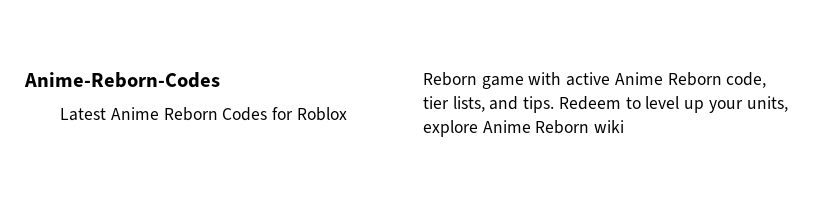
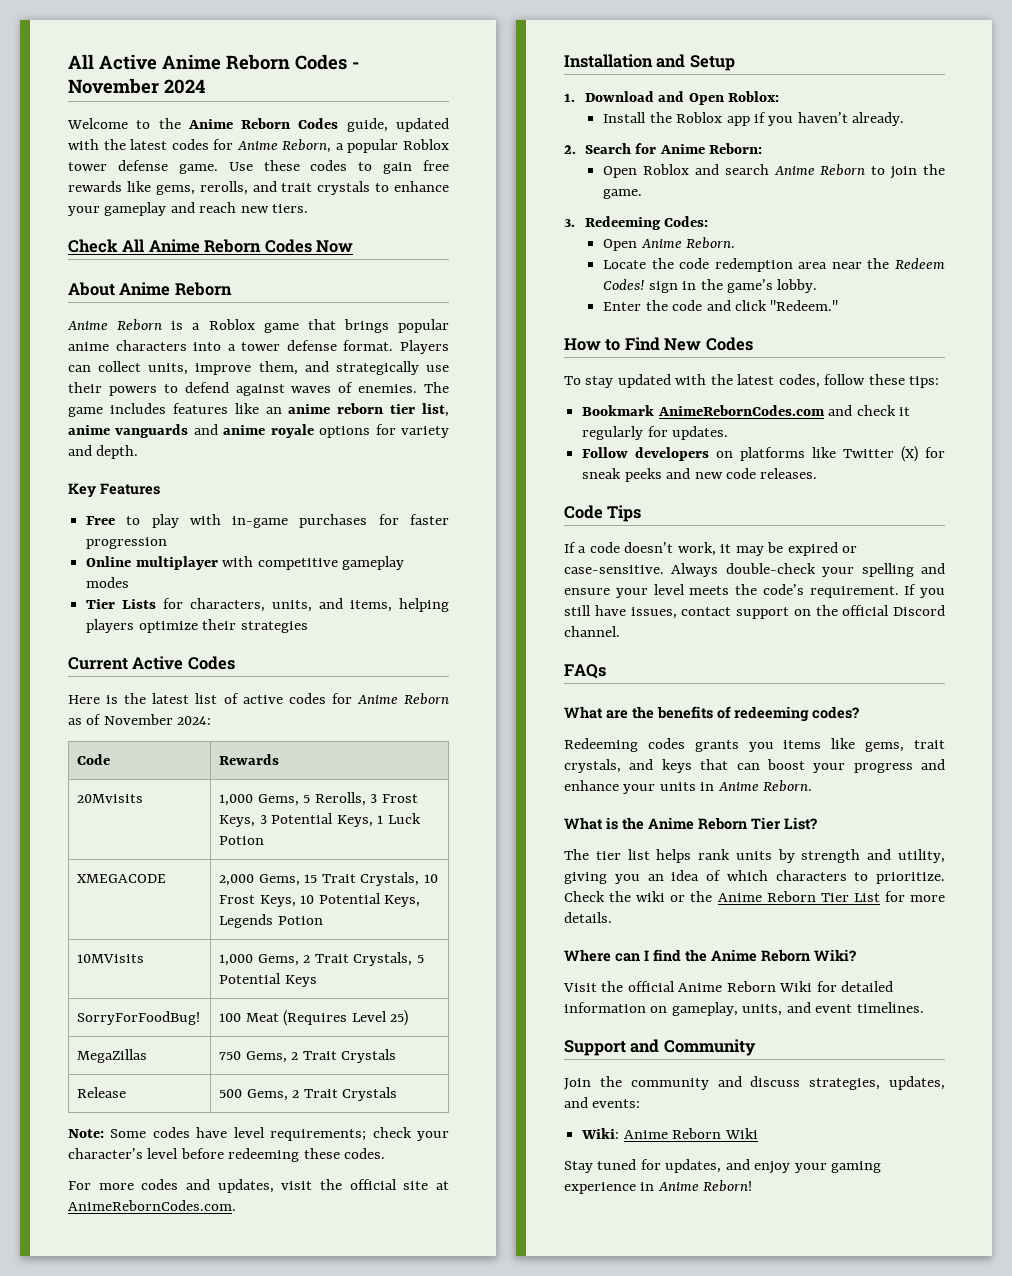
[24,72,220,88] [60,107,347,121] [423,72,767,89] [423,96,788,113] [423,120,625,137] Anime-Reborn-Codes // Latest Anime Reborn Codes for Roblox Reborn game with active Anime Reborn code, tier lists, and tips. Redeem to level up your units, explore Anime Reborn wiki -> [68,54,359,70] [68,78,205,94] [67,118,449,132] [68,139,449,153] [68,160,449,174] [68,181,449,195] [68,202,309,216] [68,239,354,253] [68,282,232,296] [67,319,449,333] [68,340,449,354] [68,361,449,375] [68,382,449,396] [68,403,449,417] [68,424,449,438] [68,445,139,459] [68,483,160,498] [86,514,450,528] [86,537,168,549] [86,556,404,570] [86,577,130,588] [86,598,450,612] [86,619,308,633] [68,656,235,670] [68,693,450,705] [68,714,212,725] [77,754,111,765] [219,754,280,765] [77,794,144,803] [219,792,418,806] [219,813,421,827] [219,836,265,845] [77,874,167,883] [219,872,438,886] [219,893,421,907] [219,914,323,928] [77,954,145,963] [219,952,424,966] [219,973,317,987] [77,1011,201,1025] [219,1010,409,1026] [77,1049,148,1063] [219,1049,397,1063] [77,1087,127,1098] [219,1087,398,1101] [68,1127,449,1141] [68,1148,386,1162] [68,1179,450,1193] [68,1200,236,1211] [564,54,735,71] [564,91,780,105] [603,112,905,126] [564,143,763,154] [603,164,945,179] [603,189,643,199] [564,216,709,230] [603,237,736,251] [603,258,945,272] [603,279,818,293] [603,300,839,311] [564,337,753,351] [564,374,940,388] [582,405,910,416] [582,426,729,440] [582,446,945,462] [582,468,818,482] [564,505,642,522] [564,542,858,556] [564,563,945,577] [564,584,945,598] [564,605,945,619] [564,626,620,637] [564,664,606,679] [564,706,859,722] [564,738,945,752] [564,759,945,773] [564,780,813,794] [564,817,817,830] [564,849,945,863] [564,870,945,884] [564,891,946,902] [564,912,612,923] [564,949,856,962] [563,981,894,992] [564,1002,924,1016] [564,1039,756,1056] [564,1076,945,1090] [564,1097,641,1108] [581,1128,758,1139] [564,1159,882,1174] [564,1180,753,1194] All Active Anime Reborn Codes - November 2024 // Welcome to the Anime Reborn Codes guide, updated with the latest codes for Anime Reborn, a popular Roblox tower defense game. Use these codes to gain free rewards like gems, rerolls, and trait crystals to enhance your gameplay and reach new tiers. // Check All Anime Reborn Codes Now // About Anime Reborn // Anime Reborn is a Roblox game that brings popular anime characters into a tower defense format. Players can collect units, improve them, and strategically use their powers to defend against waves of enemies. The game includes features like an anime reborn tier list, anime vanguards and anime royale options for variety and depth. // Key Features // Free to play with in-game purchases for faster progression // Online multiplayer with competitive gameplay modes // Tier Lists for characters, units, and items, helping players optimize their strategies // Current Active Codes // Here is the latest list of active codes for Anime Reborn as of November 2024: // Code | Rewards // 20Mvisits | 1,000 Gems, 5 Rerolls, 3 Frost Keys, 3 Potential Keys, 1 Luck Potion // XMEGACODE | 2,000 Gems, 15 Trait Crystals, 10 Frost Keys, 10 Potential Keys, Legends Potion // 10MVisits | 1,000 Gems, 2 Trait Crystals, 5 Potential Keys // SorryForFoodBug! | 100 Meat (Requires Level 25) // MegaZillas | 750 Gems, 2 Trait Crystals // Release | 500 Gems, 2 Trait Crystals // Note: Some codes have level requirements; check your character’s level before redeeming these codes. // For more codes and updates, visit the official site at AnimeRebornCodes.com. // Installation and Setup // 1. Download and Open Roblox: // Install the Roblox app if you haven’t already. // 2. Search for Anime Reborn: // Open Roblox and search Anime Reborn to join the game. // 3. Redeeming Codes: // Open Anime Reborn. // Locate the code redemption area near the Redeem Codes! sign in the game’s lobby. // Enter the code and click "Redeem." // How to Find New Codes // To stay updated with the latest codes, follow these tips: // Bookmark AnimeRebornCodes.com and check it regularly for updates. // Follow developers on platforms like Twitter (X) for sneak peeks and new code releases. // Code Tips // If a code doesn’t work, it may be expired or case-sensitive. Always double-check your spelling and ensure your level meets the code’s requirement. If you still have issues, contact support on the official Discord channel. // FAQs // What are the benefits of redeeming codes? // Redeeming codes grants you items like gems, trait crystals, and keys that can boost your progress and enhance your units in Anime Reborn. // What is the Anime Reborn Tier List? // The tier list helps rank units by strength and utility, giving you an idea of which characters to prioritize. Check the wiki or the Anime Reborn Tier List for more details. // Where can I find the Anime Reborn Wiki? // Visit the official Anime Reborn Wiki for detailed information on gameplay, units, and event timelines. // Support and Community // Join the community and discuss strategies, updates, and events: // Wiki: Anime Reborn Wiki // Stay tuned for updates, and enjoy your gaming experience in Anime Reborn!

